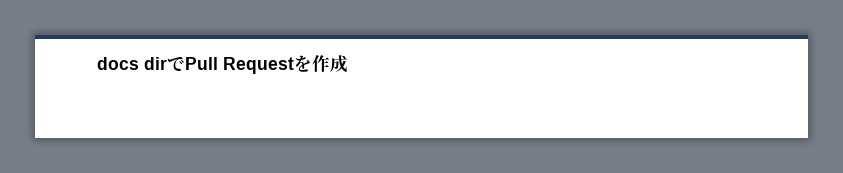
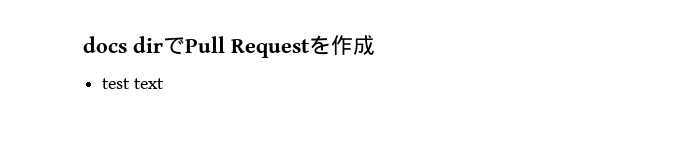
(348, 64) none -> [102,78,164,89] // test text

